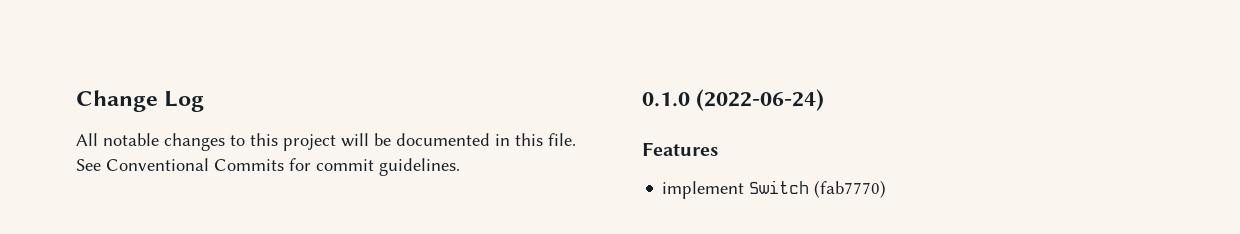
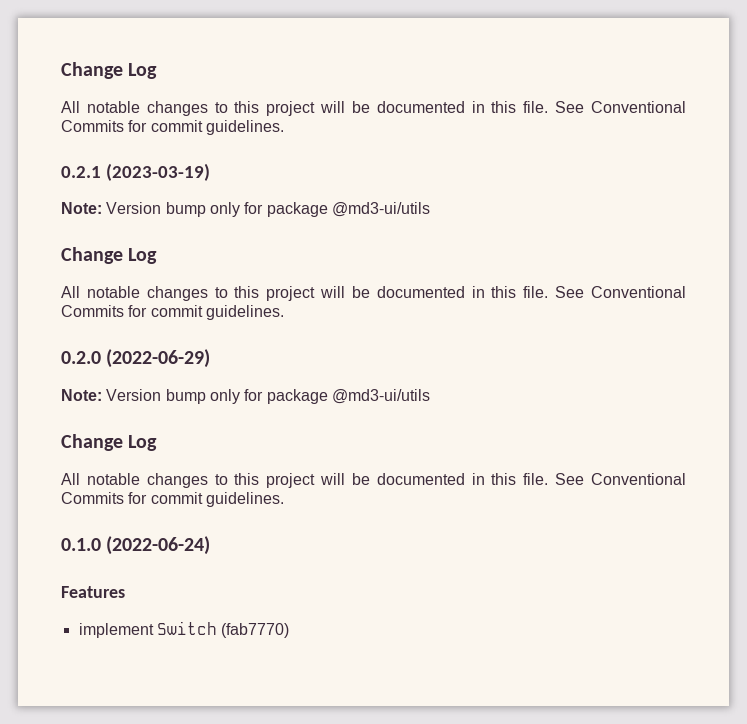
(460, 167) none -> [61,163,210,181] [61,202,430,217] [61,247,158,264] [61,286,686,301] [61,305,284,320] [61,349,211,368] [61,389,430,404] [61,434,158,451] [61,473,686,488] [61,492,284,507] // 0.2.1 (2023-03-19) // Note: Version bump only for package @md3-ui/utils // Change Log // All notable changes to this project will be documented in this file. See Conventional Commits for commit guidelines. // 0.2.0 (2022-06-29) // Note: Version bump only for package @md3-ui/utils // Change Log // All notable changes to this project will be documented in this file. See Conventional Commits for commit guidelines.

